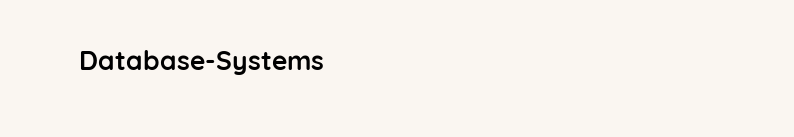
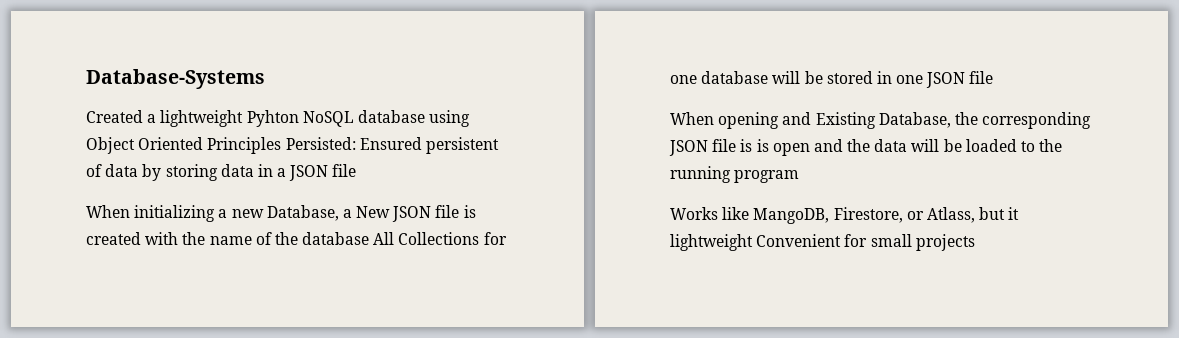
(324, 62) none -> [86,110,471,127] [86,137,499,154] [86,164,357,181] [86,205,476,222] [86,232,507,245] [670,71,994,88] [670,112,1092,129] [669,139,1063,156] [670,166,800,183] [670,207,1020,224] [670,234,975,251] // Created a lightweight Pyhton NoSQL database using Object Oriented Principles Persisted: Ensured persistent of data by storing data in a JSON file // When initializing a new Database, a New JSON file is created with the name of the database All Collections for one database will be stored in one JSON file // When opening and Existing Database, the corresponding JSON file is is open and the data will be loaded to the running program // Works like MangoDB, Firestore, or Atlass, but it lightweight Convenient for small projects

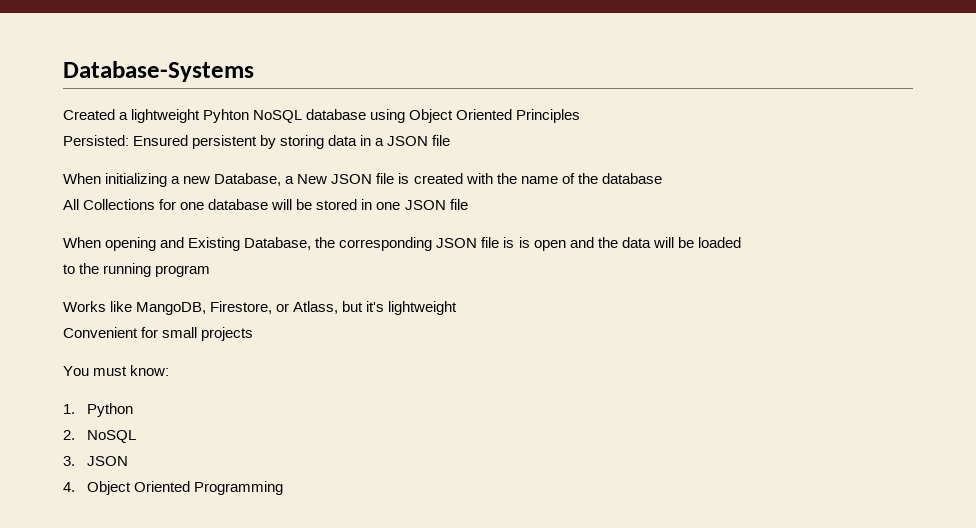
(282, 145) none -> (581, 116) //
[86,164,139,177] of data -> (258, 142) none
(370, 238) none -> (662, 178) //
(1017, 145) none -> (741, 242) //
[1008,207,1020,220] [670,234,753,251] it lightweight -> [366,301,458,315] it's lightweight //
(975, 242) none -> [63,365,170,376] [63,403,134,417] [63,430,137,443] [63,456,129,466] [63,481,284,495] // You must know: // 1. Python // 2. NoSQL // 3. JSON // 4. Object Oriented Programming

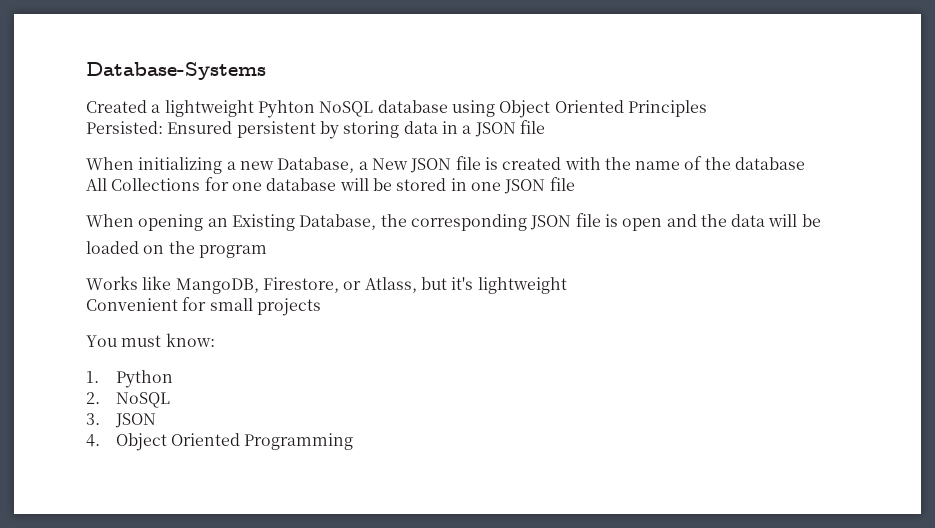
[160,237,185,248] and -> [207,218,228,227] an
[518,237,530,248] is -> (618, 220) none
(694, 242) none -> (821, 220) //
[63,263,152,277] // to the running -> [143,241,195,254] on the

